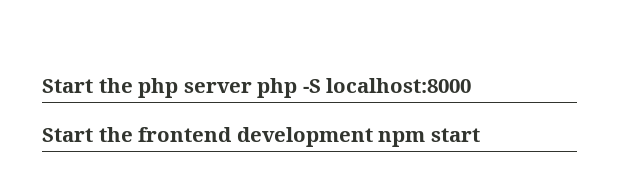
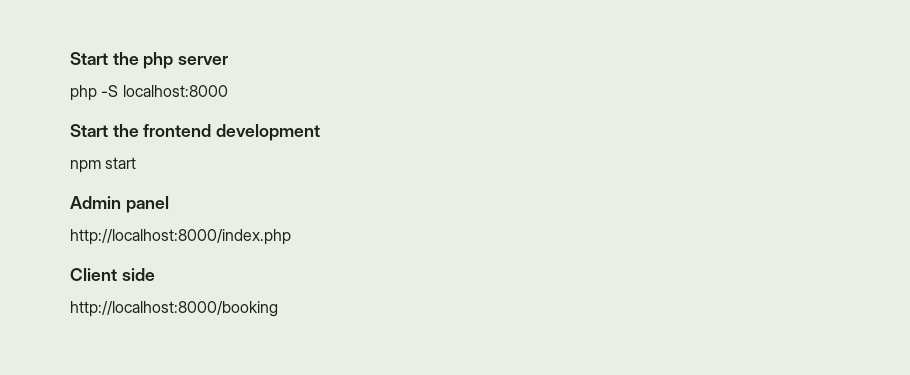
(252, 87) none -> (229, 60) //
(373, 137) none -> (321, 132) //
(480, 135) none -> [70,196,169,213] [70,229,291,245] [70,268,155,281] [70,301,278,317] // Admin panel // http://localhost:8000/index.php // Client side // http://localhost:8000/booking

